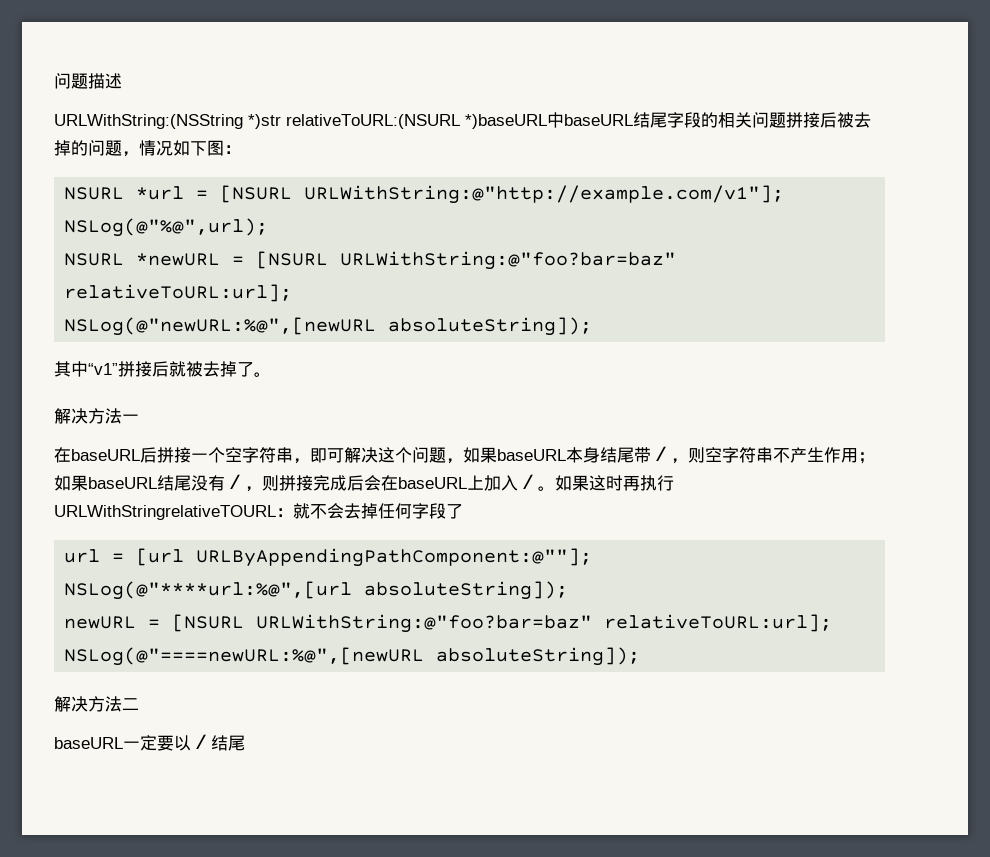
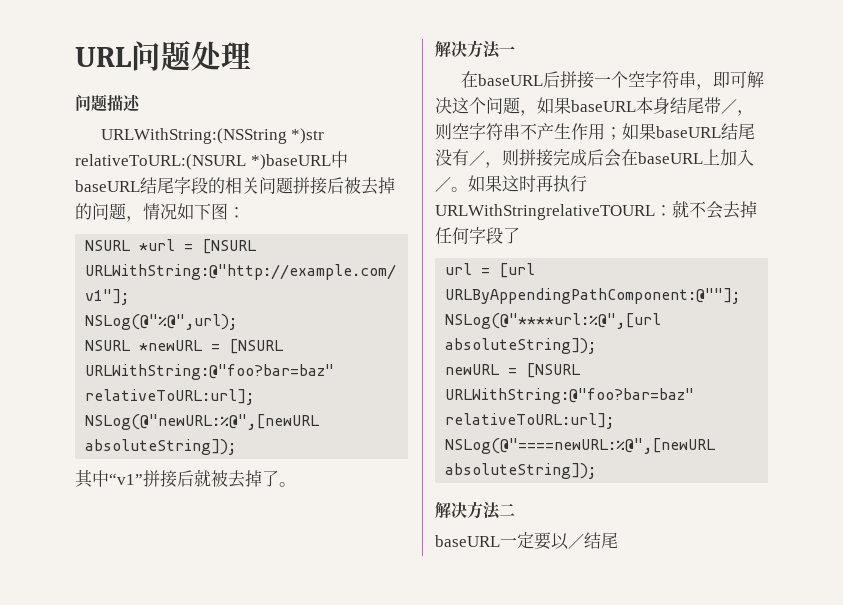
(54, 81) none -> [75,40,251,71] URL问题处理 //

